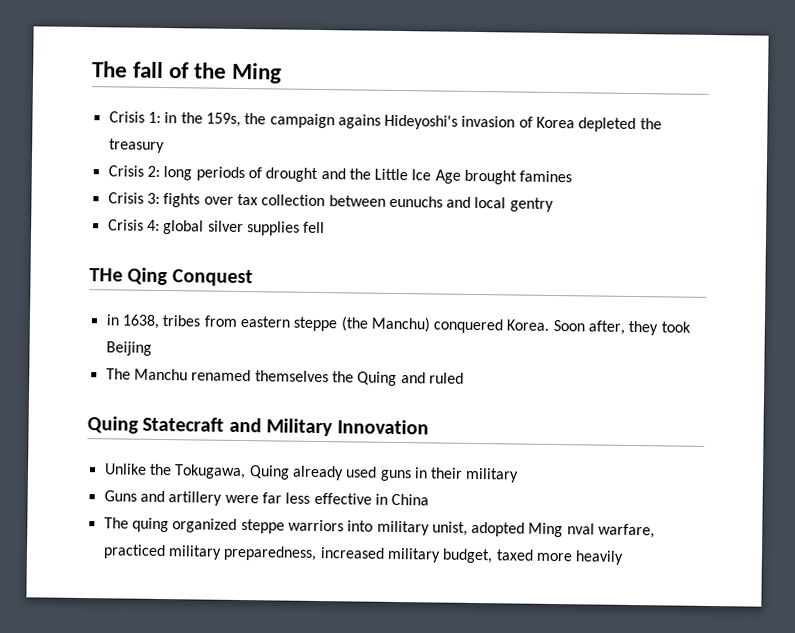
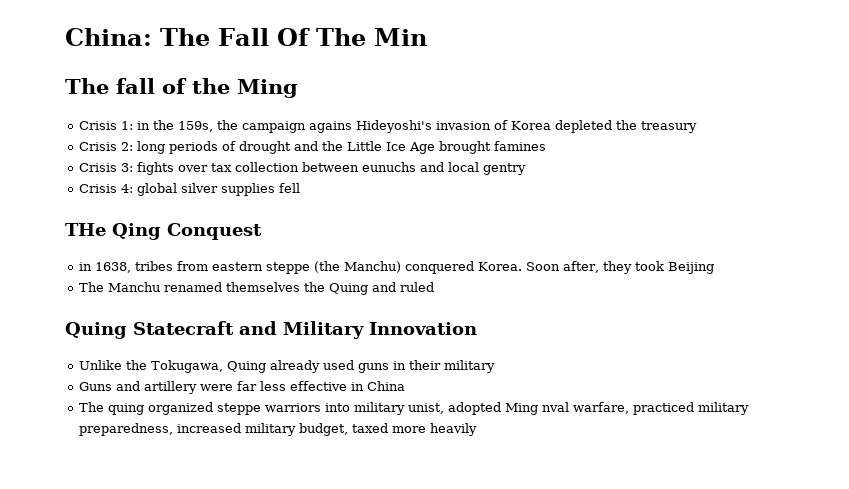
(92, 69) none -> [65,28,427,46] China: The Fall Of The Min //

